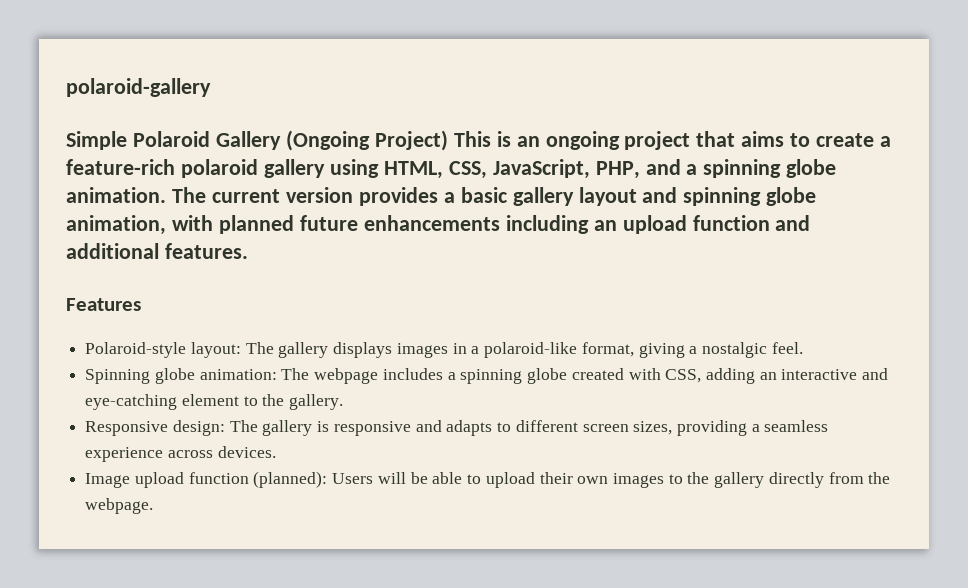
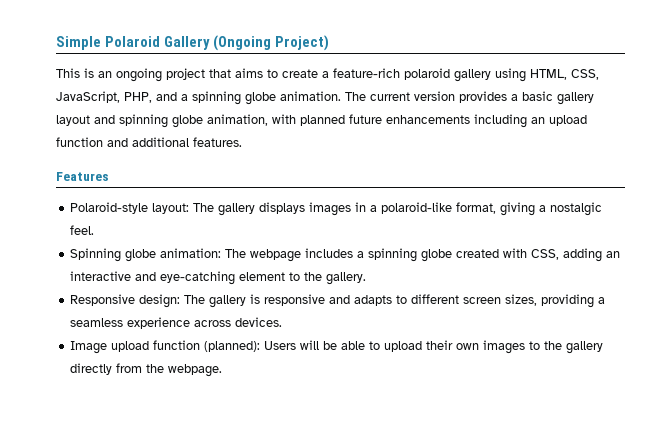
[66,78,211,97] polaroid-gallery // -> (56, 43) none
(448, 140) none -> (329, 43) //

